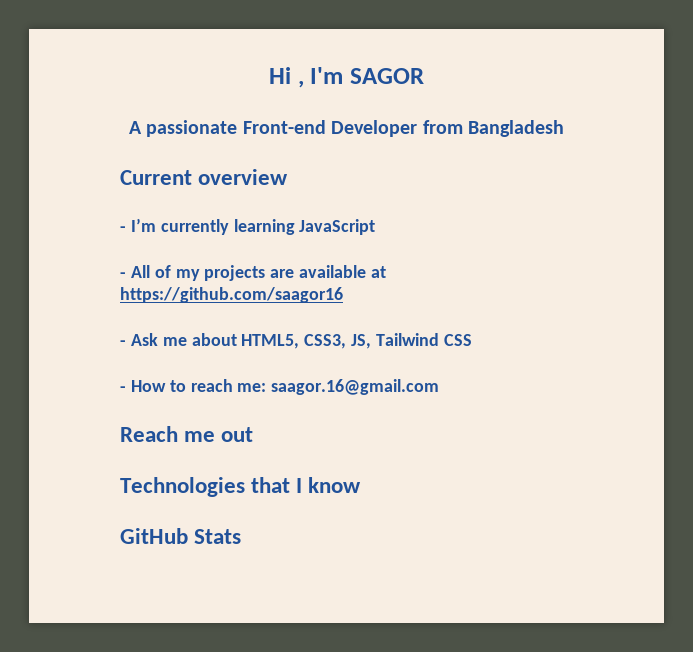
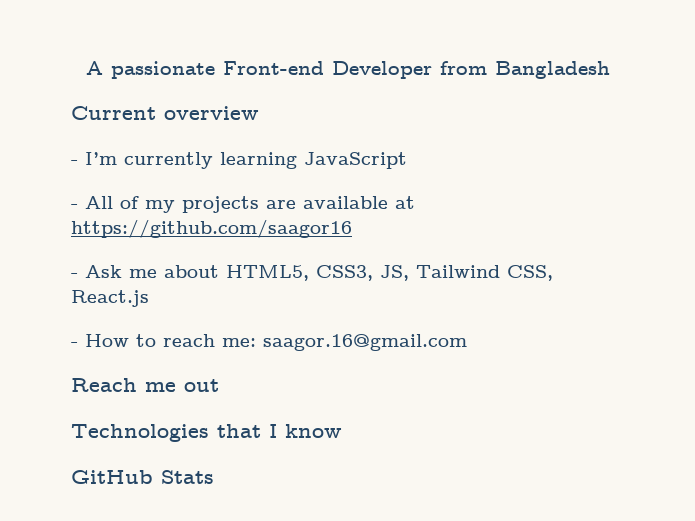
[268,67,425,88] Hi , I'm SAGOR // -> (85, 68) none
[443,334,472,346] CSS -> [507,265,553,281] [71,290,149,307] CSS, React.js

